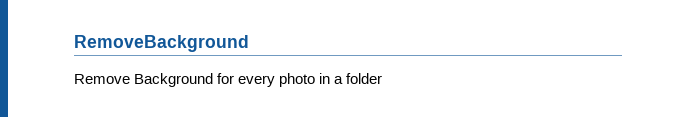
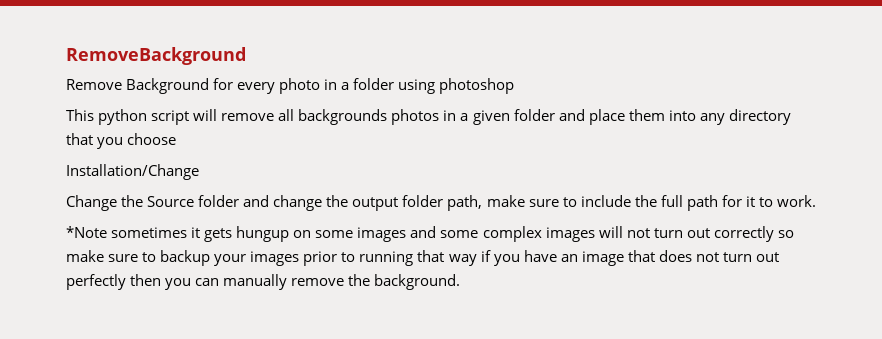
(383, 78) none -> [398,78,515,94] [66,109,791,125] [66,133,177,149] [66,164,199,180] [66,195,816,211] [66,226,794,242] [66,250,779,266] [66,274,461,290] using photoshop // This python script will remove all backgrounds photos in a given folder and place them into any directory that you choose // Installation/Change // Change the Source folder and change the output folder path, make sure to include the full path for it to work. // *Note sometimes it gets hungup on some images and some complex images will not turn out correctly so make sure to backup your images prior to running that way if you have an image that does not turn out perfectly then you can manually remove the background.

